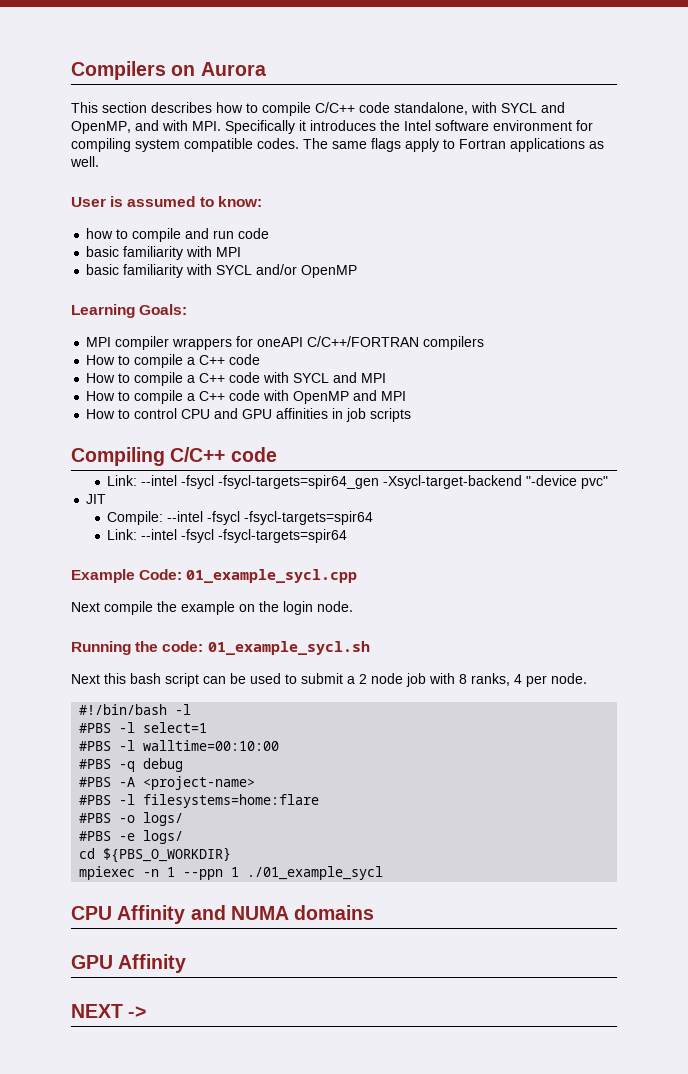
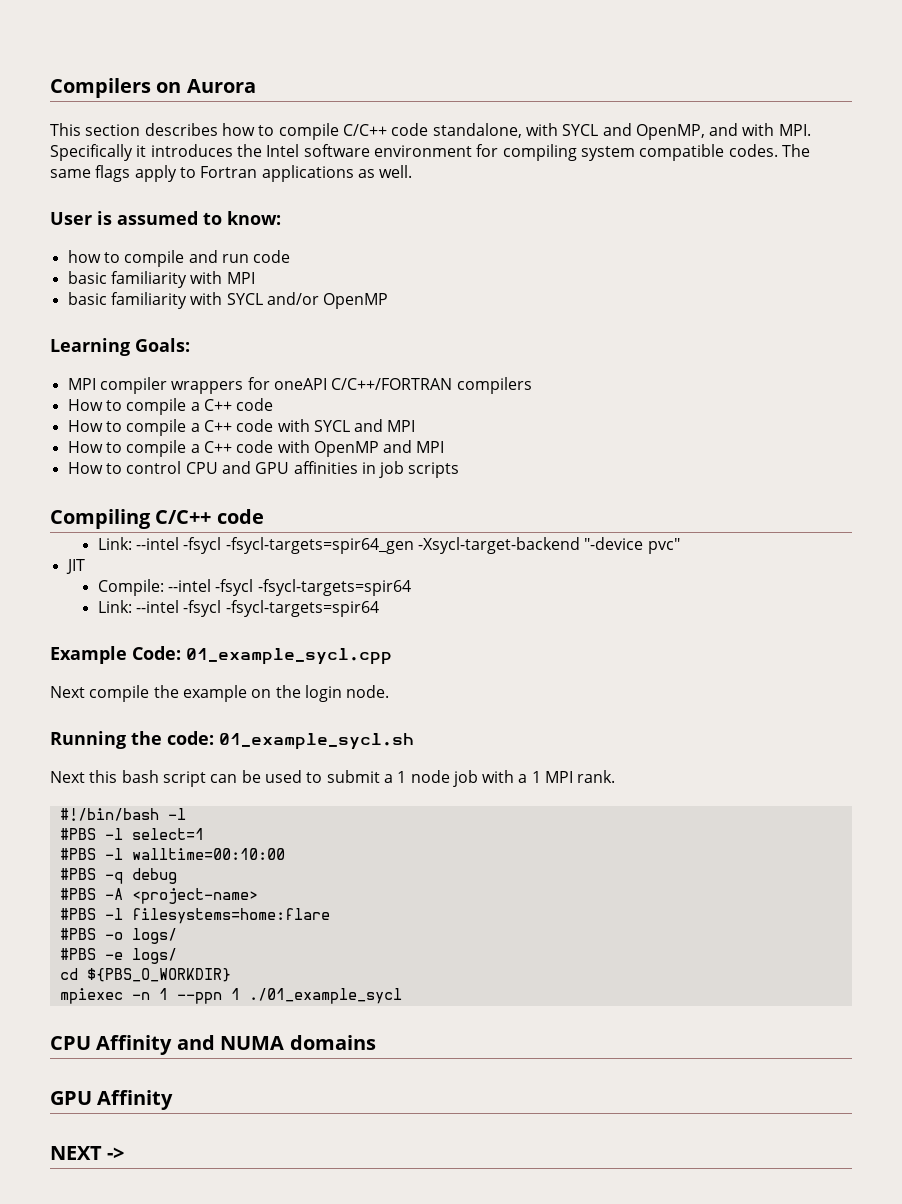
[359,674,367,684] 2 -> [397,771,407,783] 1
[459,673,587,687] 8 ranks, 4 per node. -> [518,770,616,783] a 1 MPI rank.

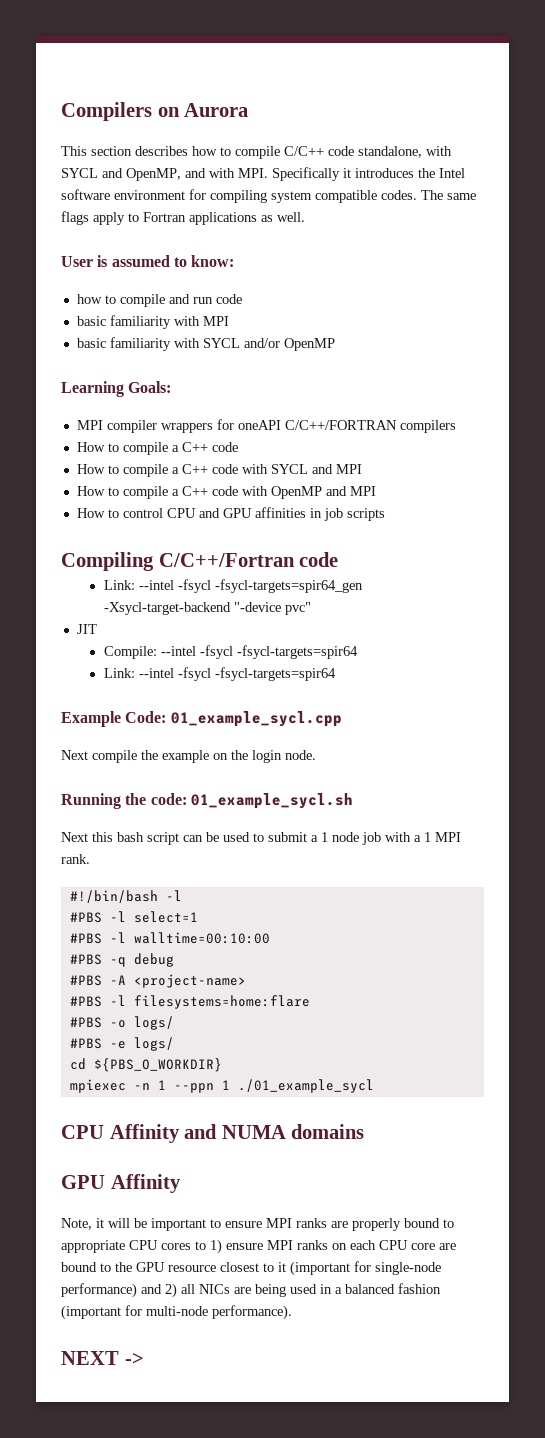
[155,510,212,524] C/C++ -> [158,553,295,567] C/C++/Fortran
(174, 1100) none -> [61,1218,454,1231] [61,1239,456,1254] [61,1261,441,1276] [61,1283,441,1298] [61,1305,292,1320] // Note, it will be important to ensure MPI ranks are properly bound to appropriate CPU cores to 1) ensure MPI ranks on each CPU core are bound to the GPU resource closest to it (important for single-node performance) and 2) all NICs are being used in a balanced fashion (important for multi-node performance).

